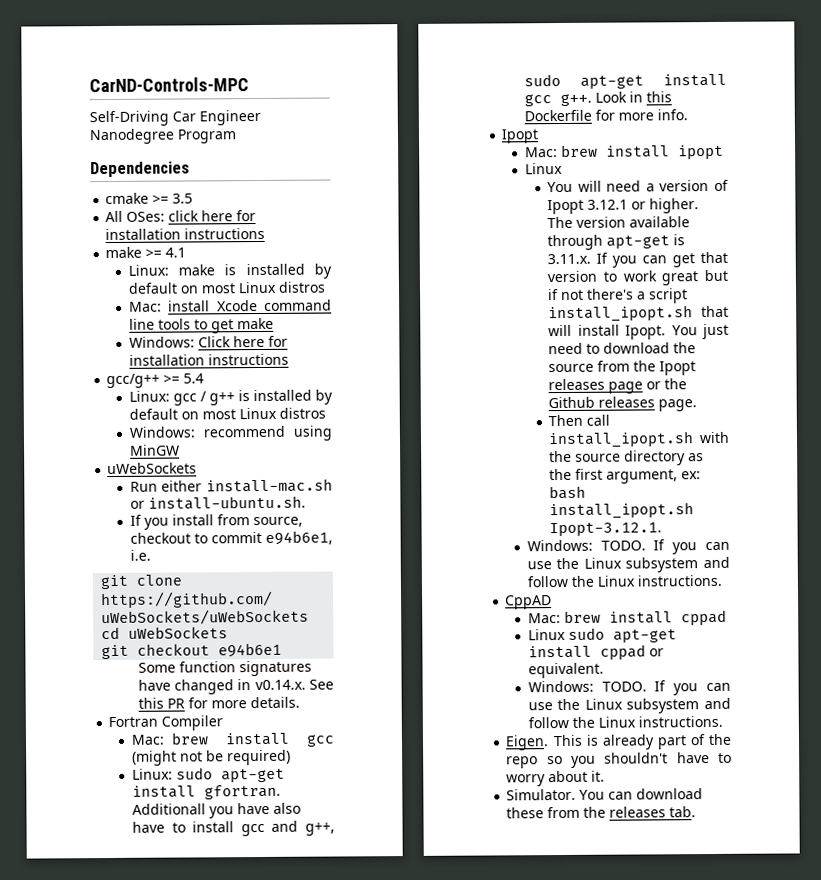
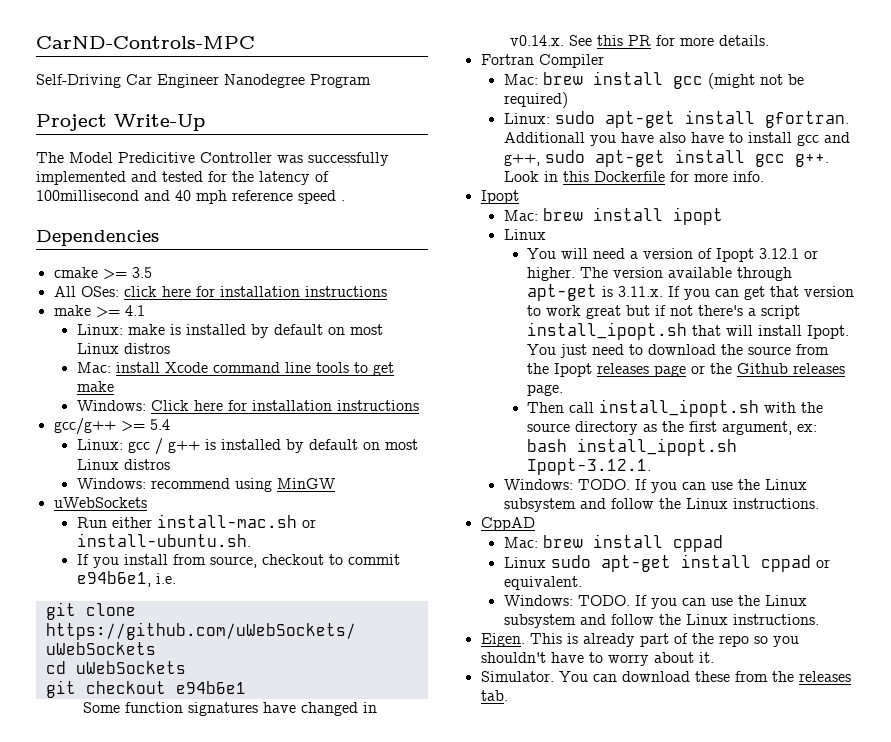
(237, 136) none -> [36,114,205,131] [36,152,389,166] [36,171,329,185] [36,190,345,204] // Project Write-Up // The Model Predicitive Controller was successfully implemented and tested for the latency of 100millisecond and 40 mph reference speed .

